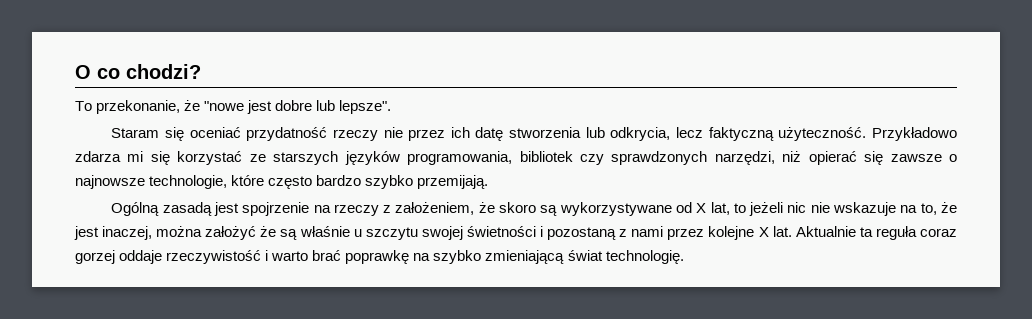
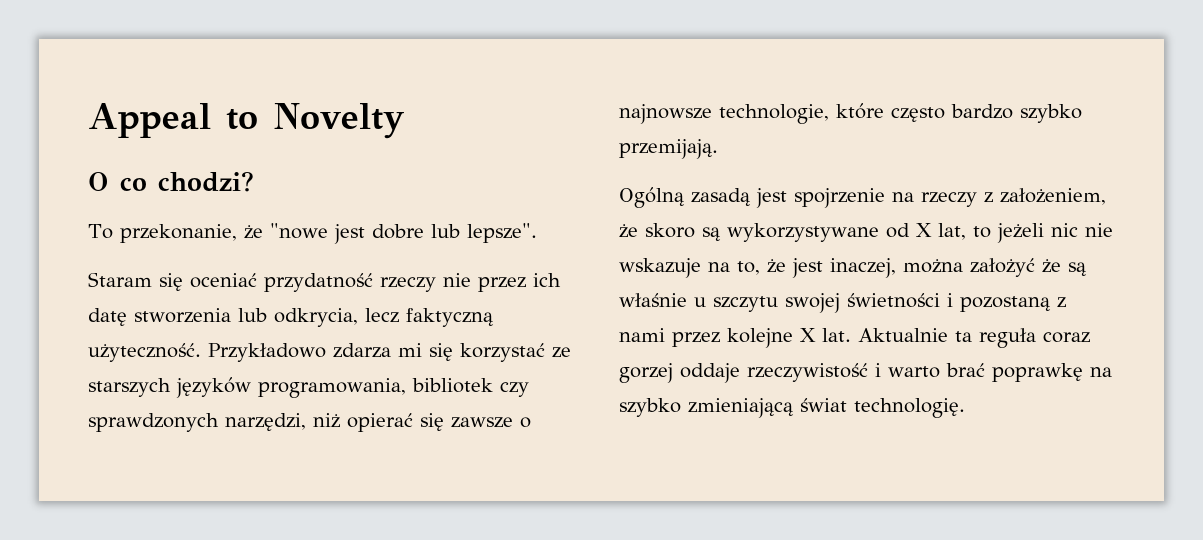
(75, 72) none -> [88,103,404,139] Appeal to Novelty //

